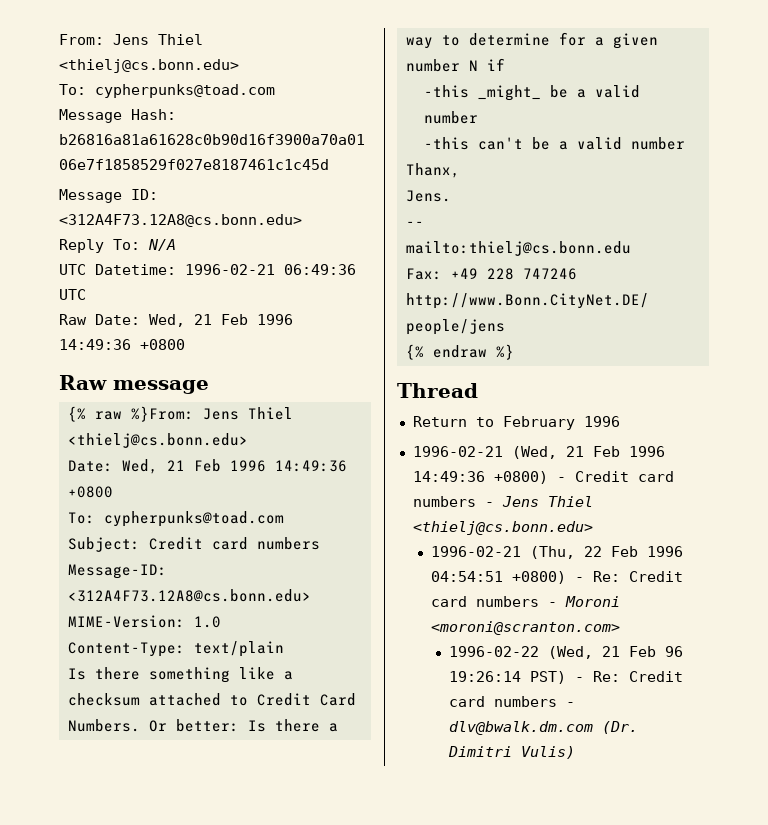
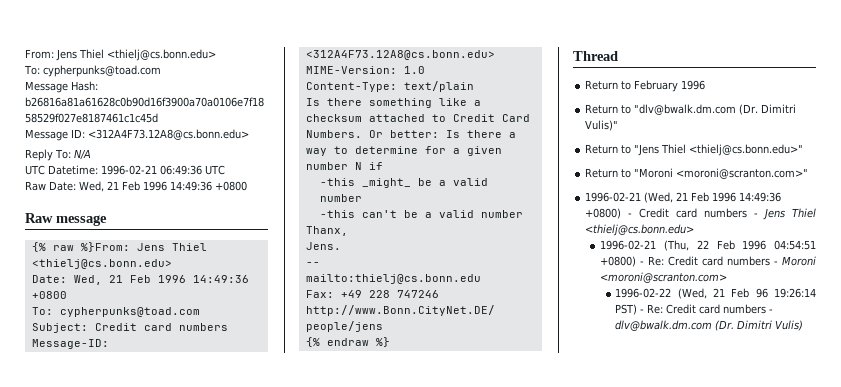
(620, 421) none -> [585,104,797,115] [585,120,619,131] [585,144,804,156] [585,168,809,179] // Return to "dlv@bwalk.dm.com (Dr. Dimitri Vulis)" // Return to "Jens Thiel <thielj@cs.bonn.edu>" // Return to "Moroni <moroni@scranton.com>"

